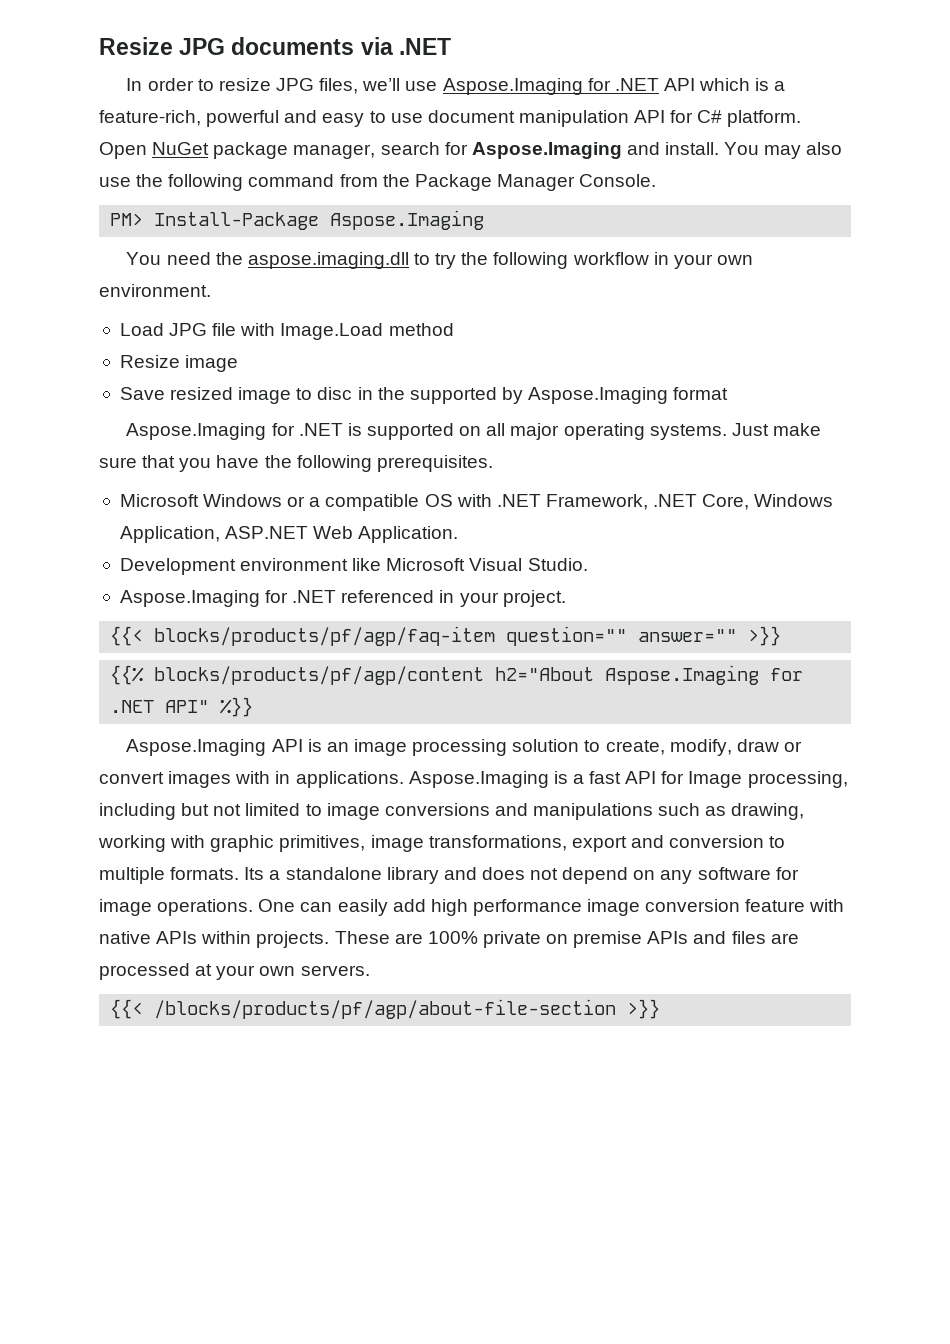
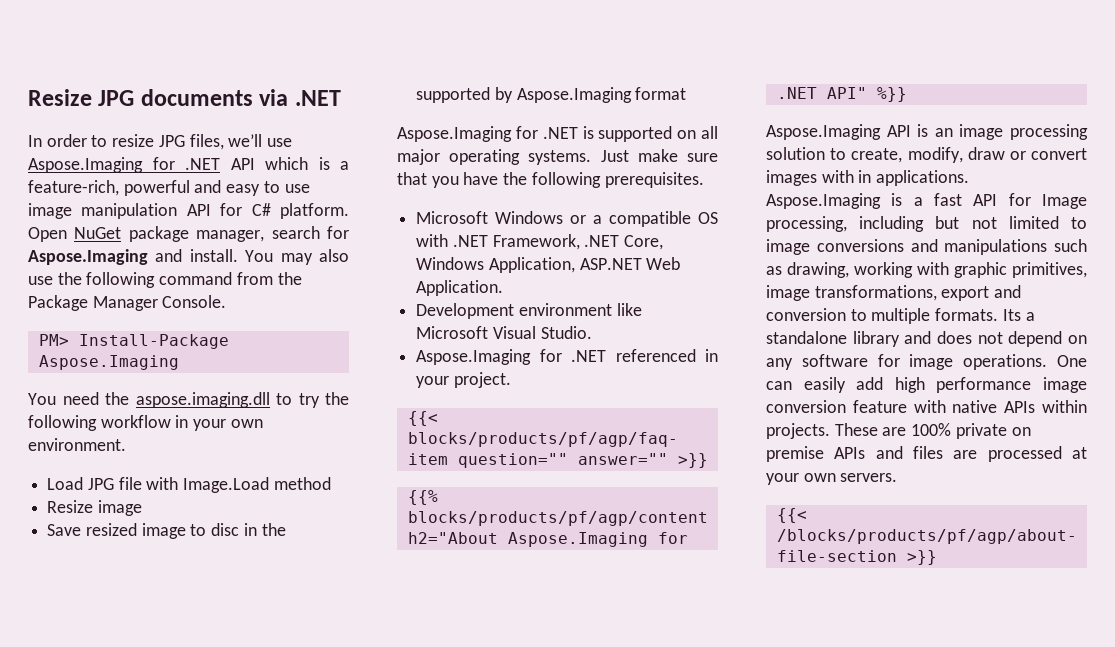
[427,110,515,123] document -> [28,203,72,219] image

